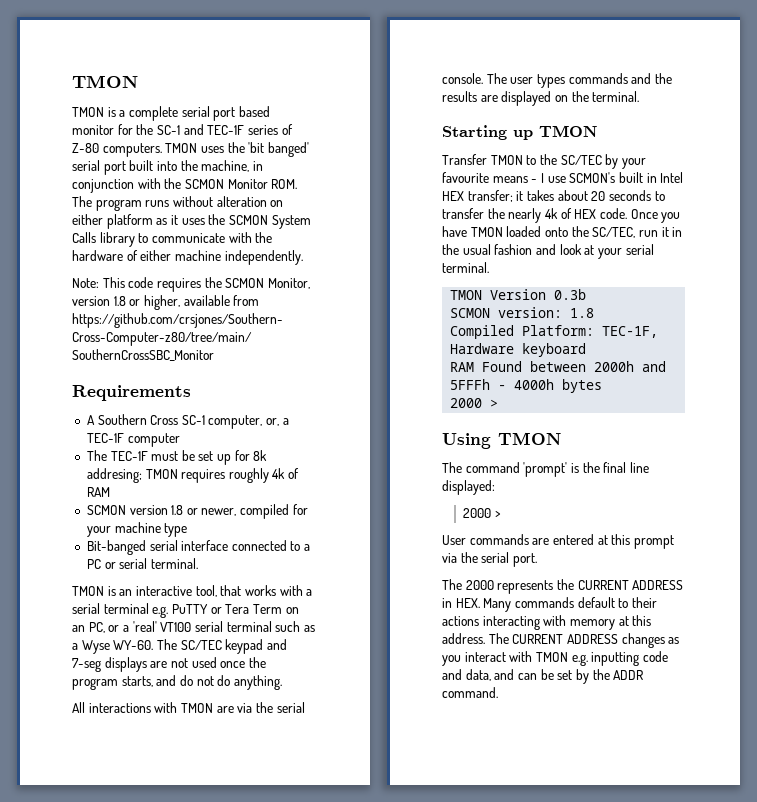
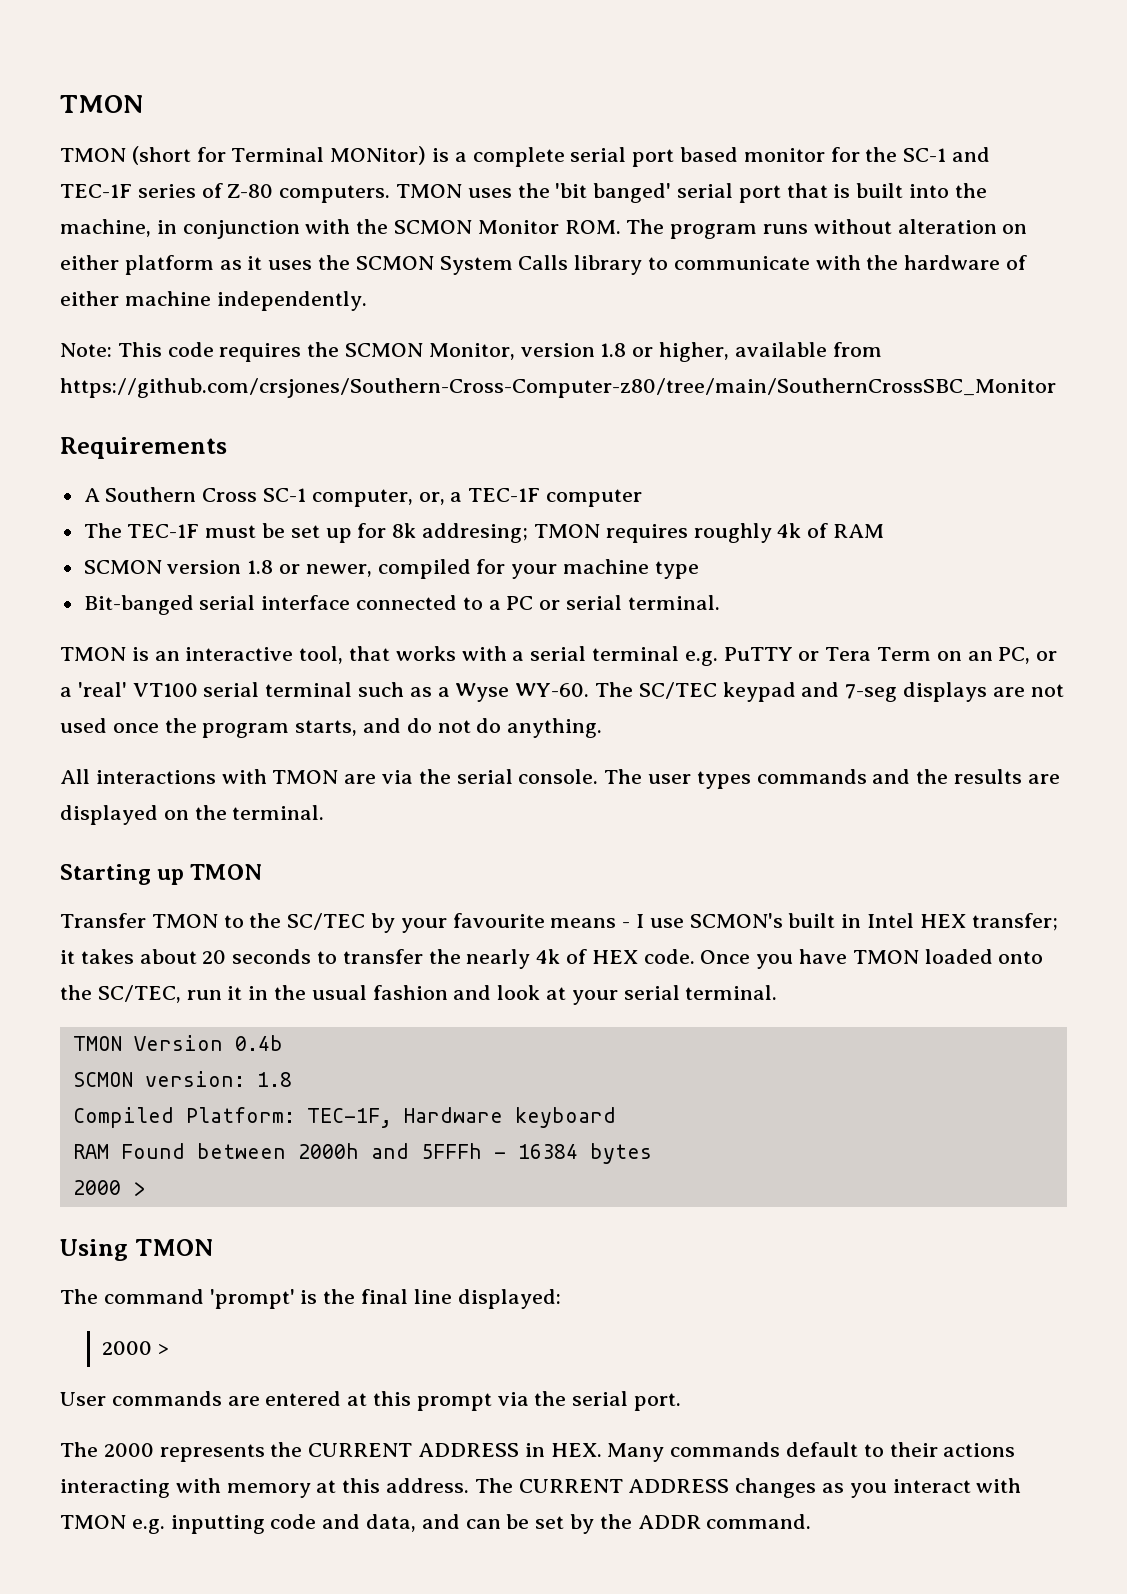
(104, 112) none -> [131,146,427,165] (short for Terminal MONitor)
(126, 168) none -> [786,183,851,198] that is
[554,289,587,300] 0.3b -> [234,1035,283,1051] 0.4b
[514,379,555,390] 4000h -> [517,1144,578,1159] 16384

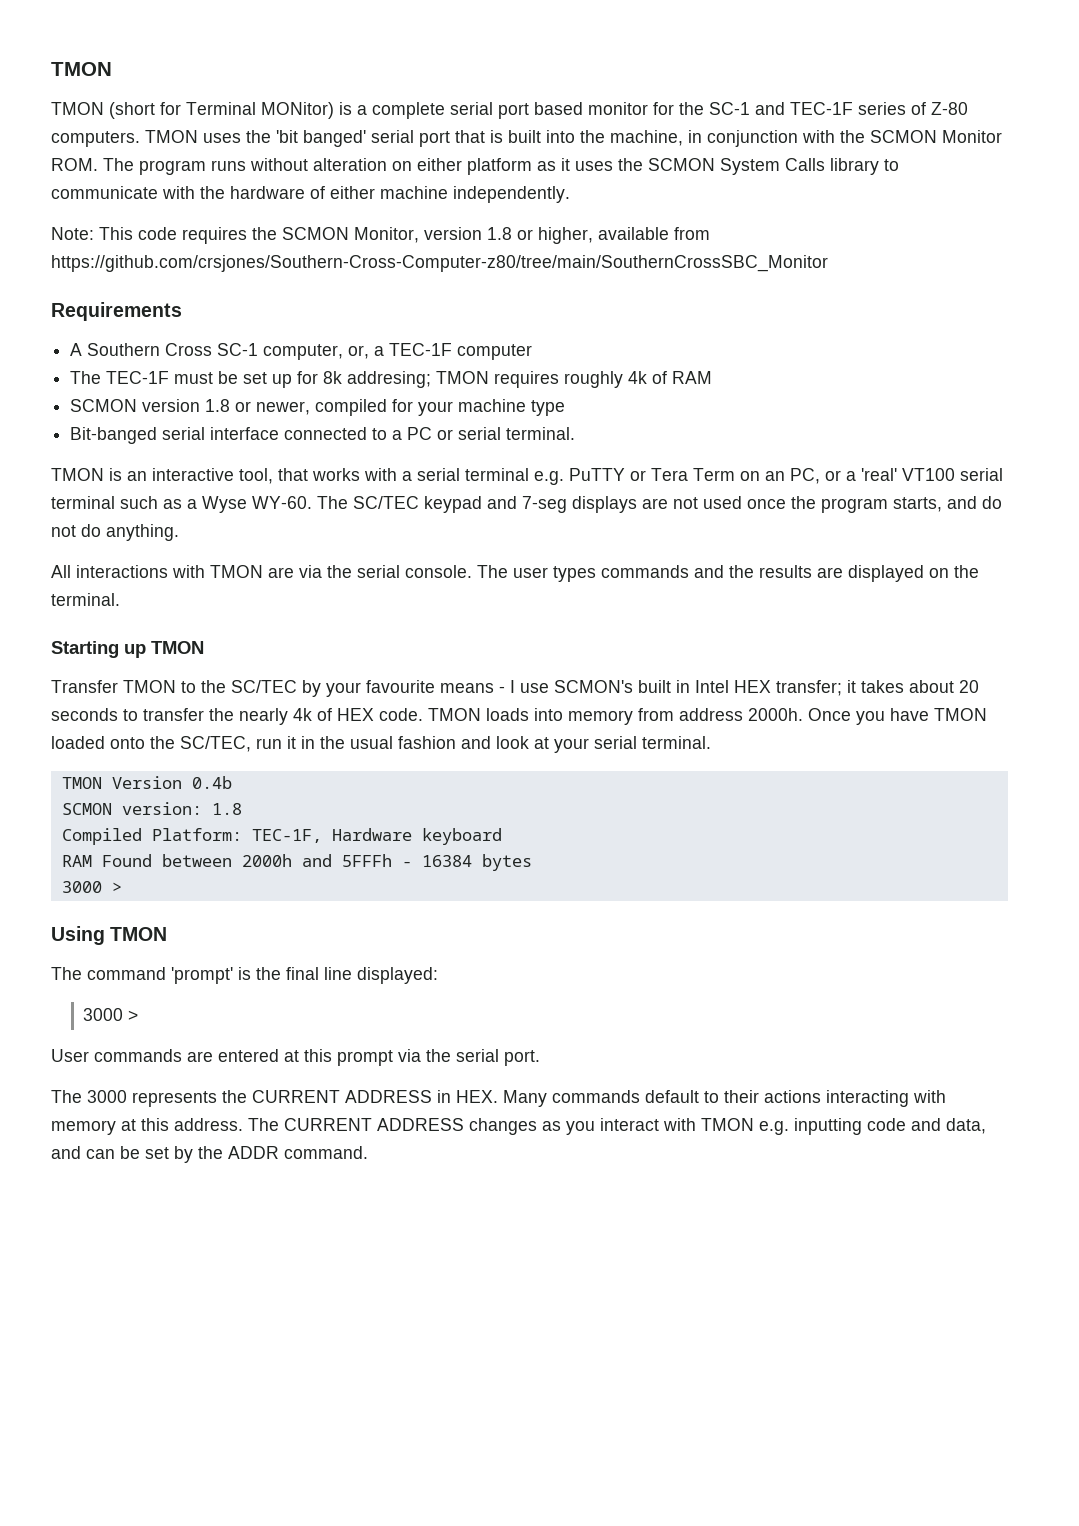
(695, 956) none -> [428,708,803,725] TMON loads into memory from address 2000h.
[72,1180,121,1195] 2000 -> [61,881,102,893] 3000
[101,1341,152,1355] 2000 -> [83,1008,124,1021] 3000
[103,1443,154,1457] 2000 -> [87,1090,127,1103] 3000

